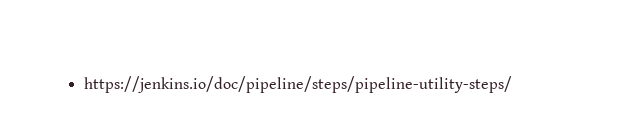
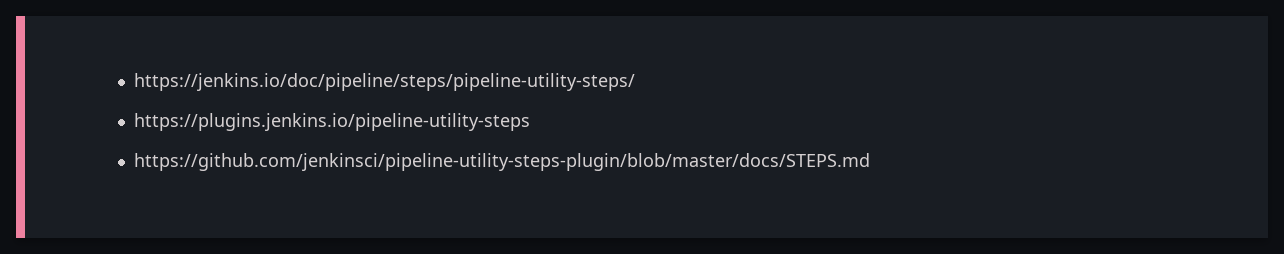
(512, 84) none -> [133,113,530,131] [133,153,870,171] // https://plugins.jenkins.io/pipeline-utility-steps // https://github.com/jenkinsci/pipeline-utility-steps-plugin/blob/master/docs/STEPS.md

